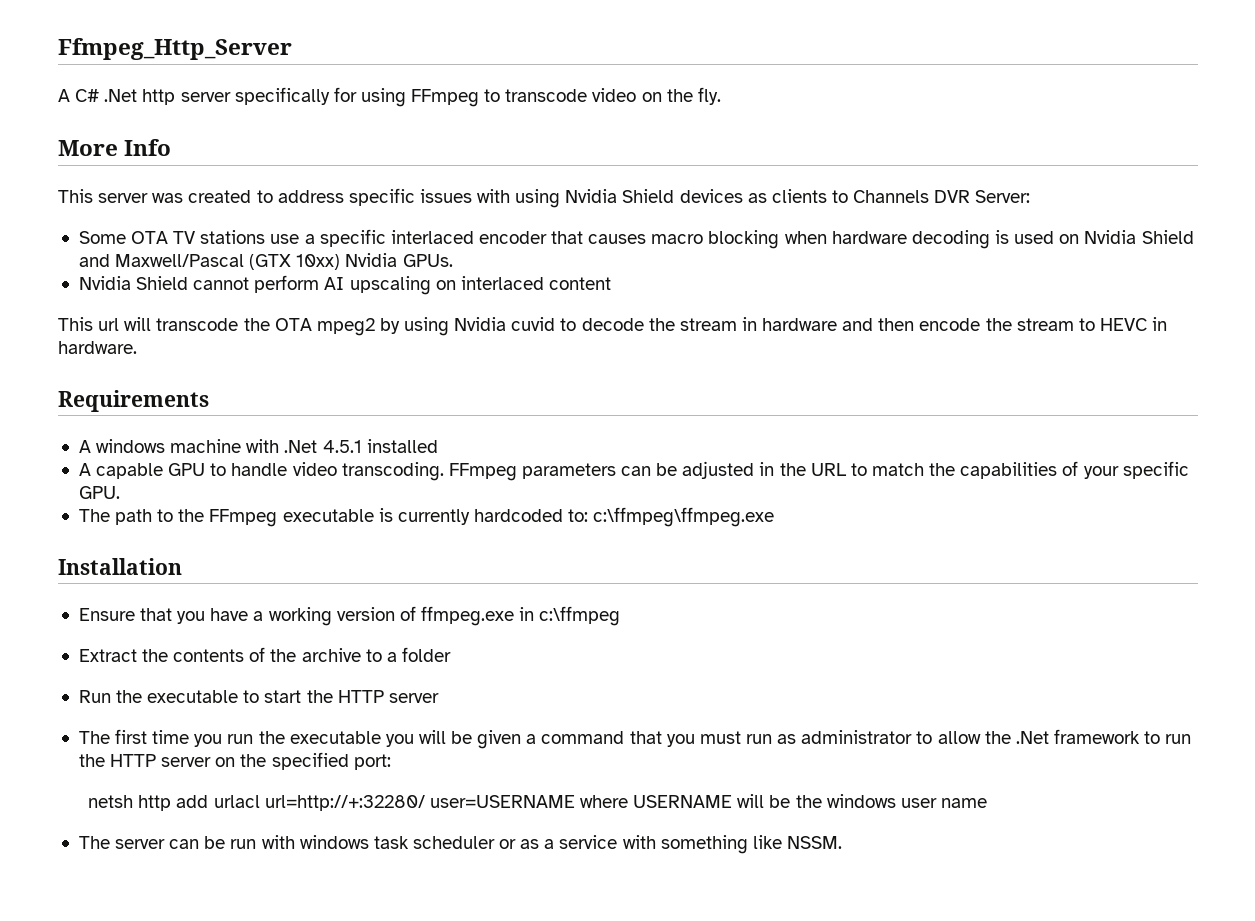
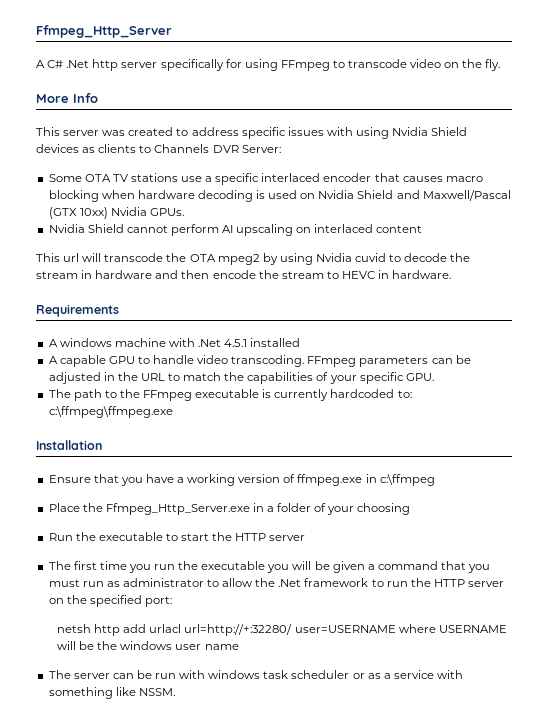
[78,647,382,662] Extract the contents of the archive to -> [48,503,264,515] Place the Ffmpeg_Http_Server.exe in
(451, 654) none -> [314,503,411,515] of your choosing

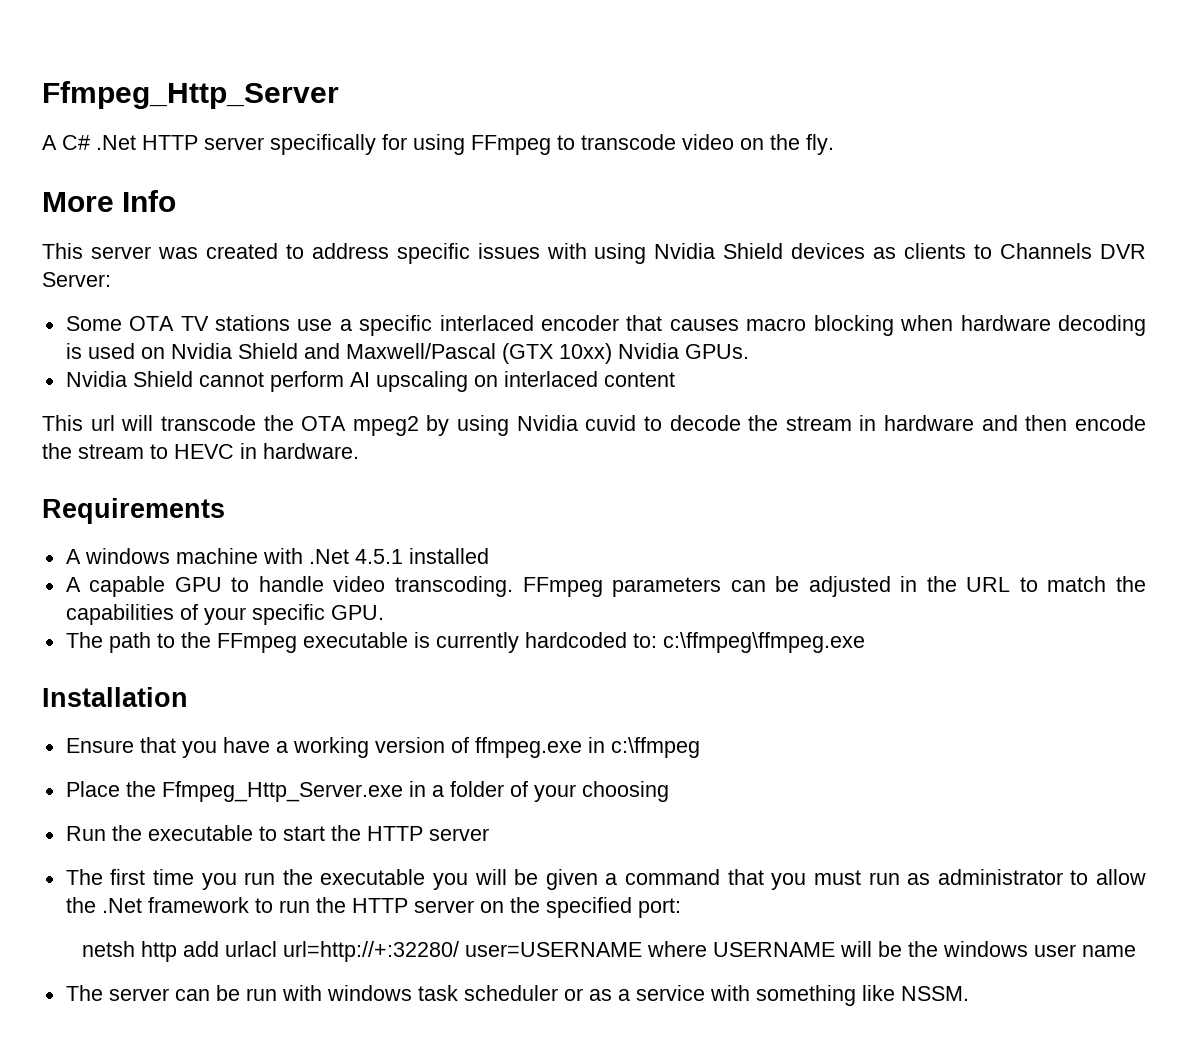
[92,59,119,71] http -> [142,135,198,150] HTTP

